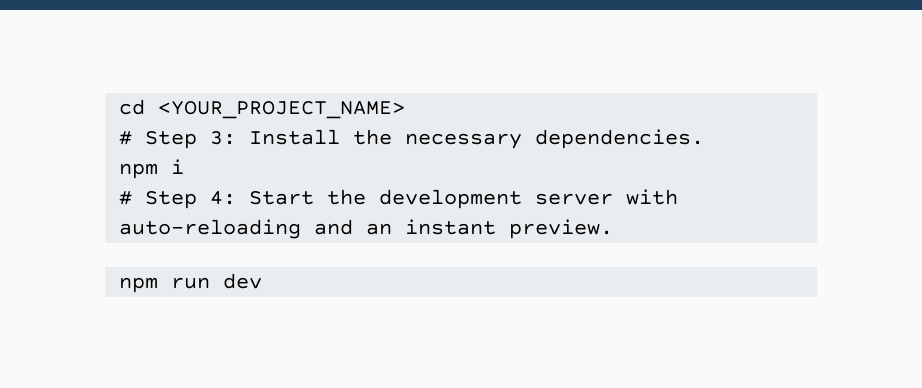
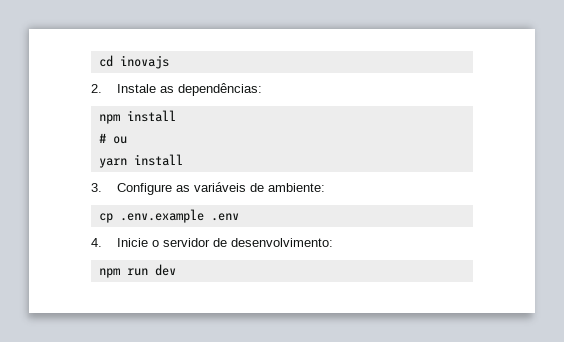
[157,101,405,119] [118,129,704,149] [118,159,184,179] [118,189,678,209] [118,219,613,239] <YOUR_PROJECT_NAME> // # Step 3: Install the necessary dependencies. // npm i // # Step 4: Start the development server with auto-reloading and an instant preview. -> [119,55,169,69] [91,83,262,96] [98,110,176,124] [98,133,127,144] [98,154,183,168] [91,182,325,195] [98,209,239,223] [91,238,333,247] inovajs // 2. Instale as dependências: // npm install // # ou // yarn install // 3. Configure as variáveis de ambiente: // cp .env.example .env // 4. Inicie o servidor de desenvolvimento:

